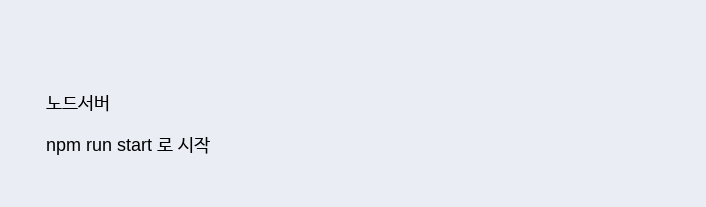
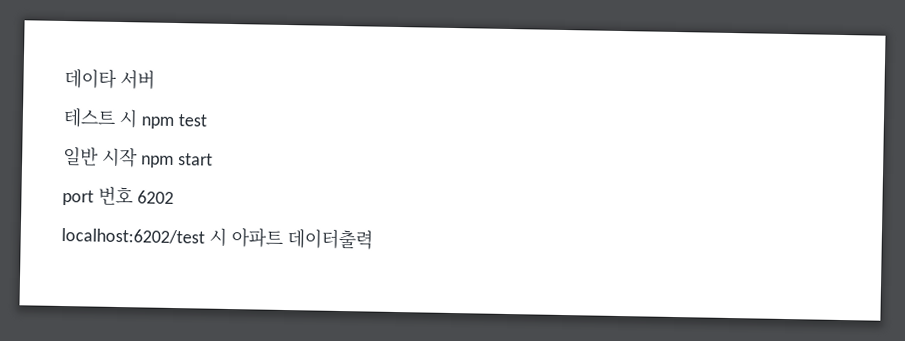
[46,95,110,112] [46,136,210,155] 노드서버 // npm run start 로 시작 -> [64,68,155,90] [63,108,207,129] [63,147,213,168] [62,186,174,206] [61,227,373,250] 데이타 서버 // 테스트 시 npm test // 일반 시작 npm start // port 번호 6202 // localhost:6202/test 시 아파트 데이터출력

